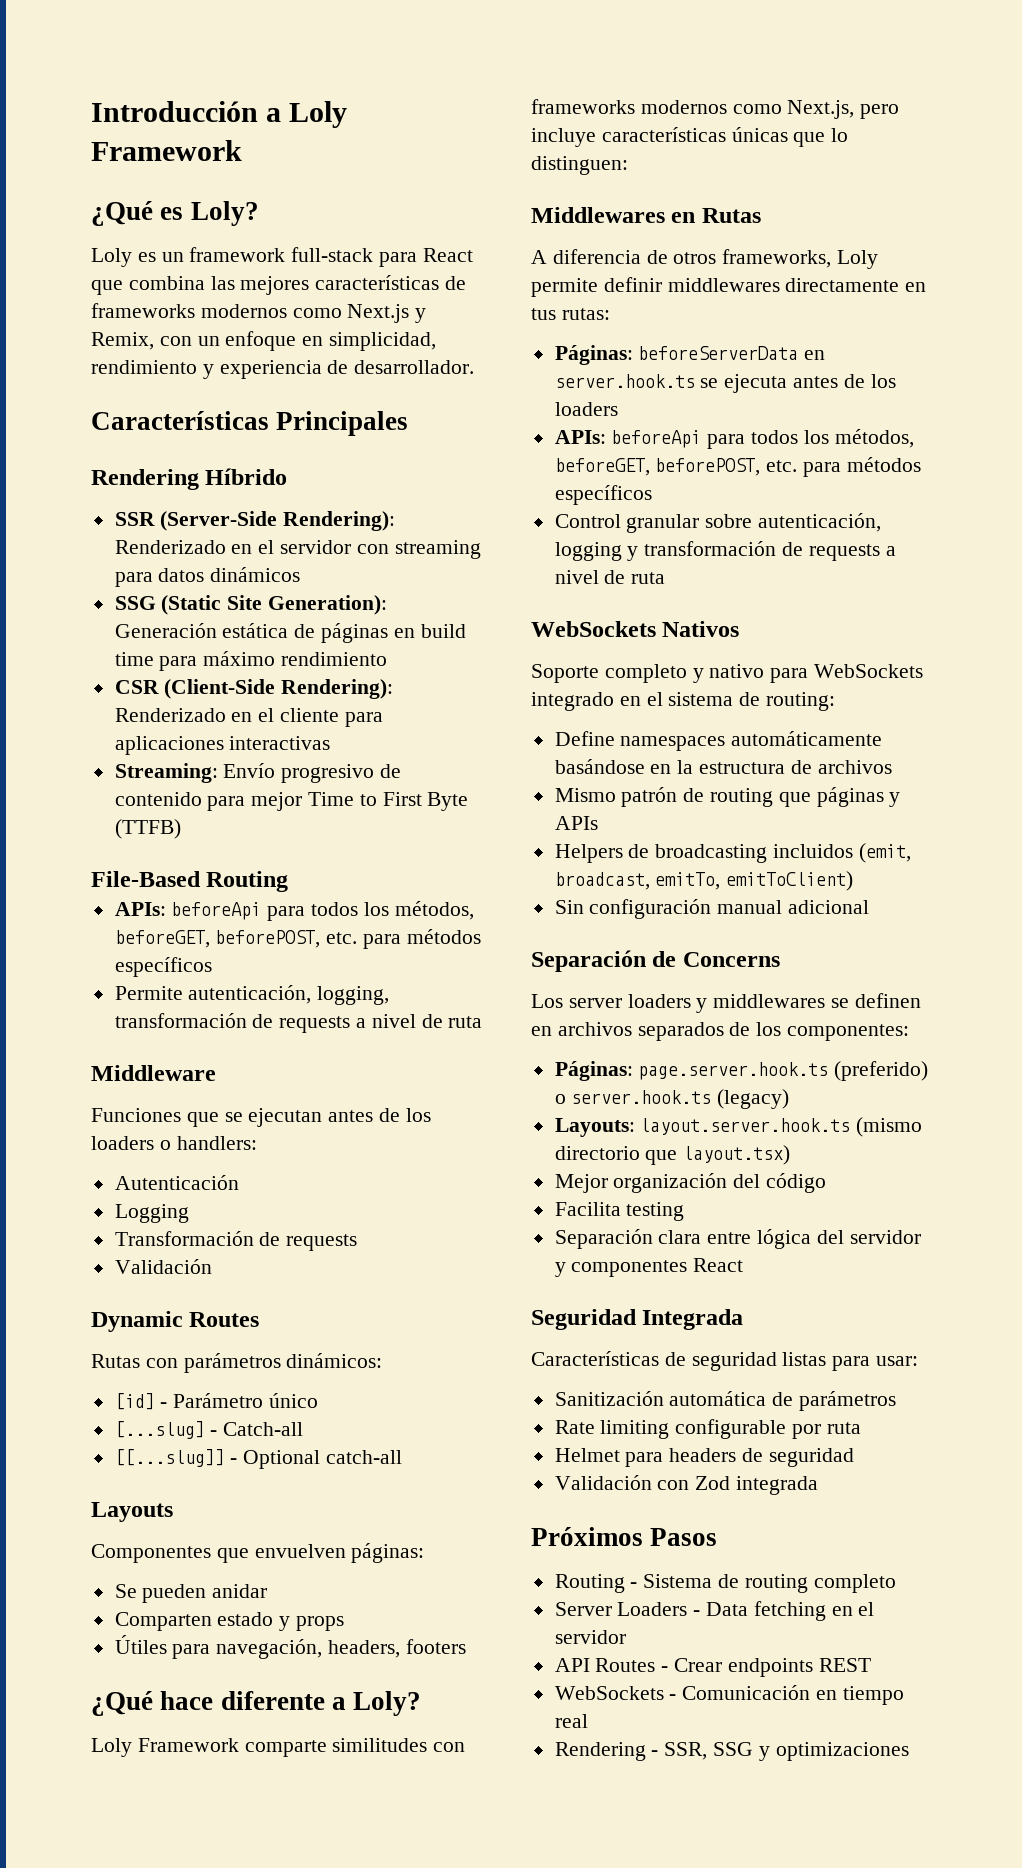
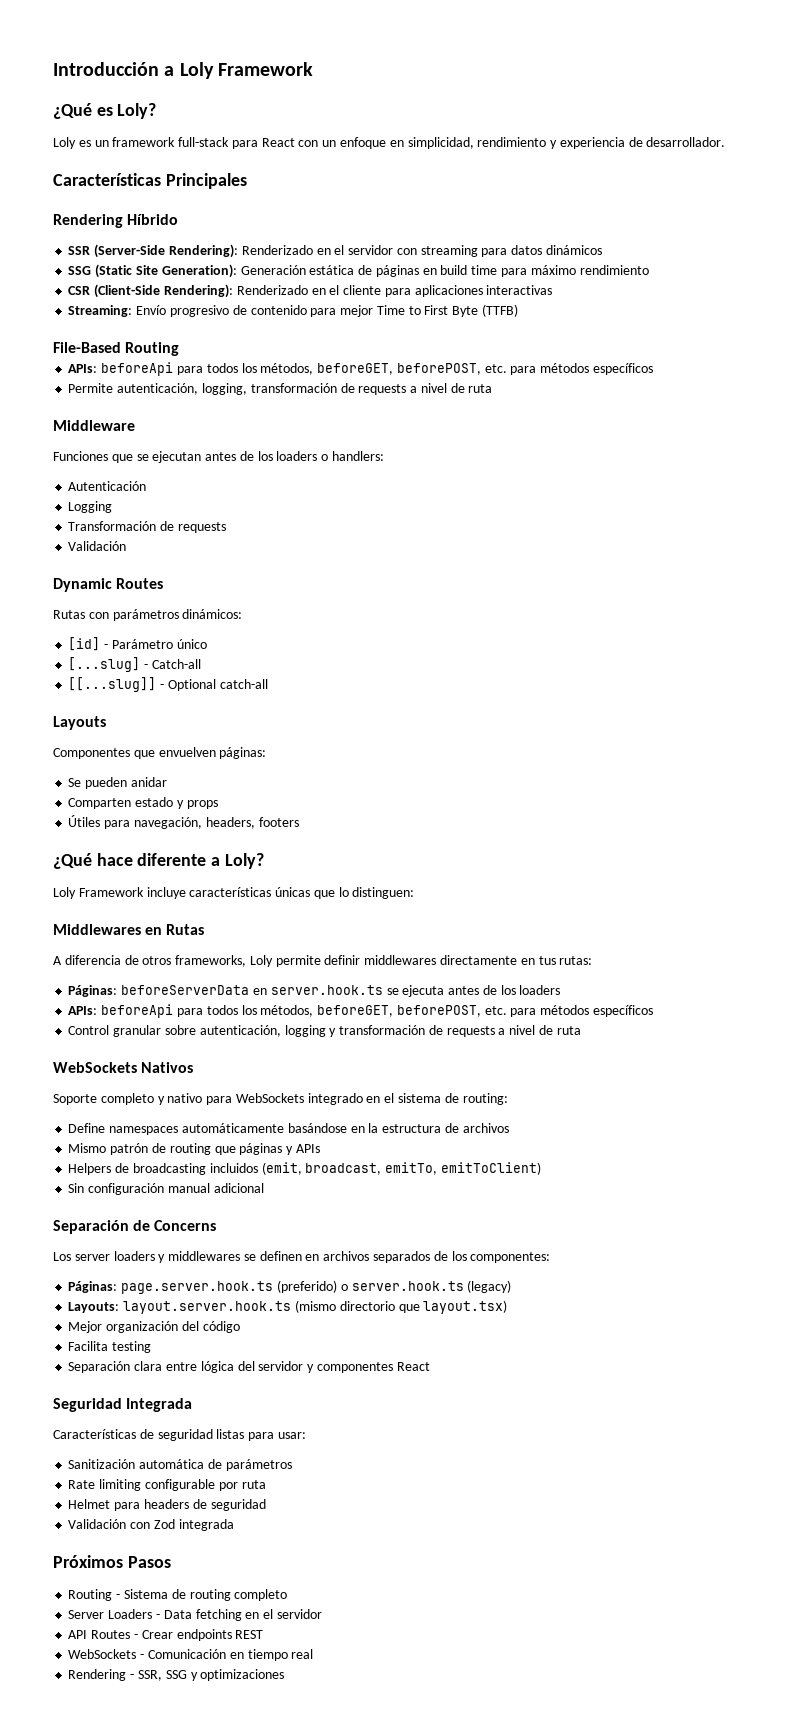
[91,275,467,295] [91,303,427,323] [91,332,154,350] que combina las mejores características de frameworks modernos como Next.js y Remix, -> (295, 142) none
[244,1738,466,1757] [531,99,900,119] comparte similitudes con frameworks modernos como Next.js, pero -> (144, 892) none

